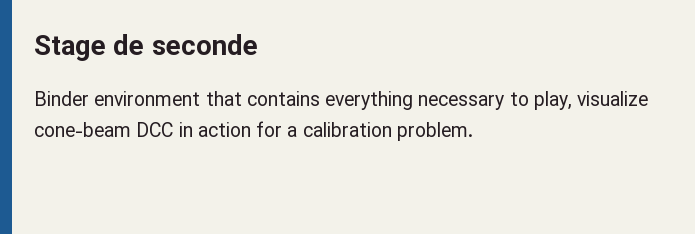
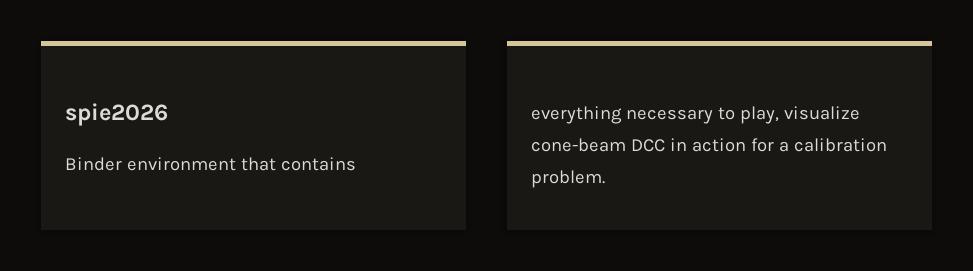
[34,34,258,61] Stage de seconde -> [65,103,168,126] spie2026

